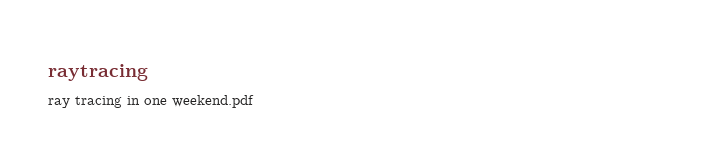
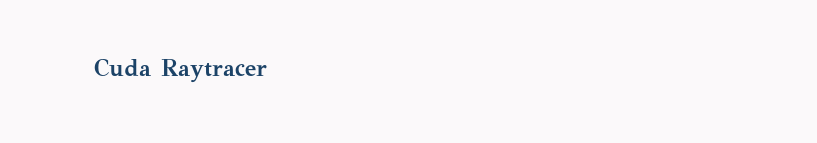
[48,64,148,81] [48,95,254,108] raytracing // ray tracing in one weekend.pdf -> [94,58,267,83] Cuda Raytracer

